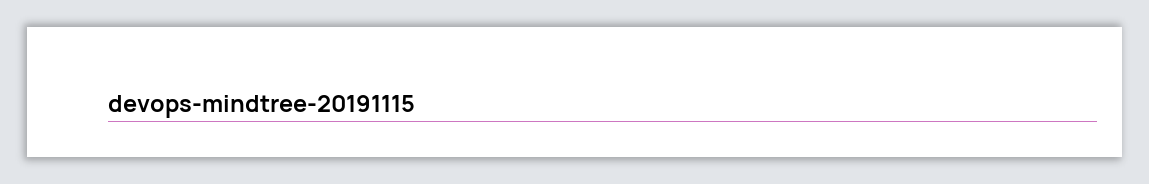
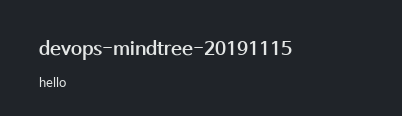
(415, 106) none -> [39,77,66,87] // hello

